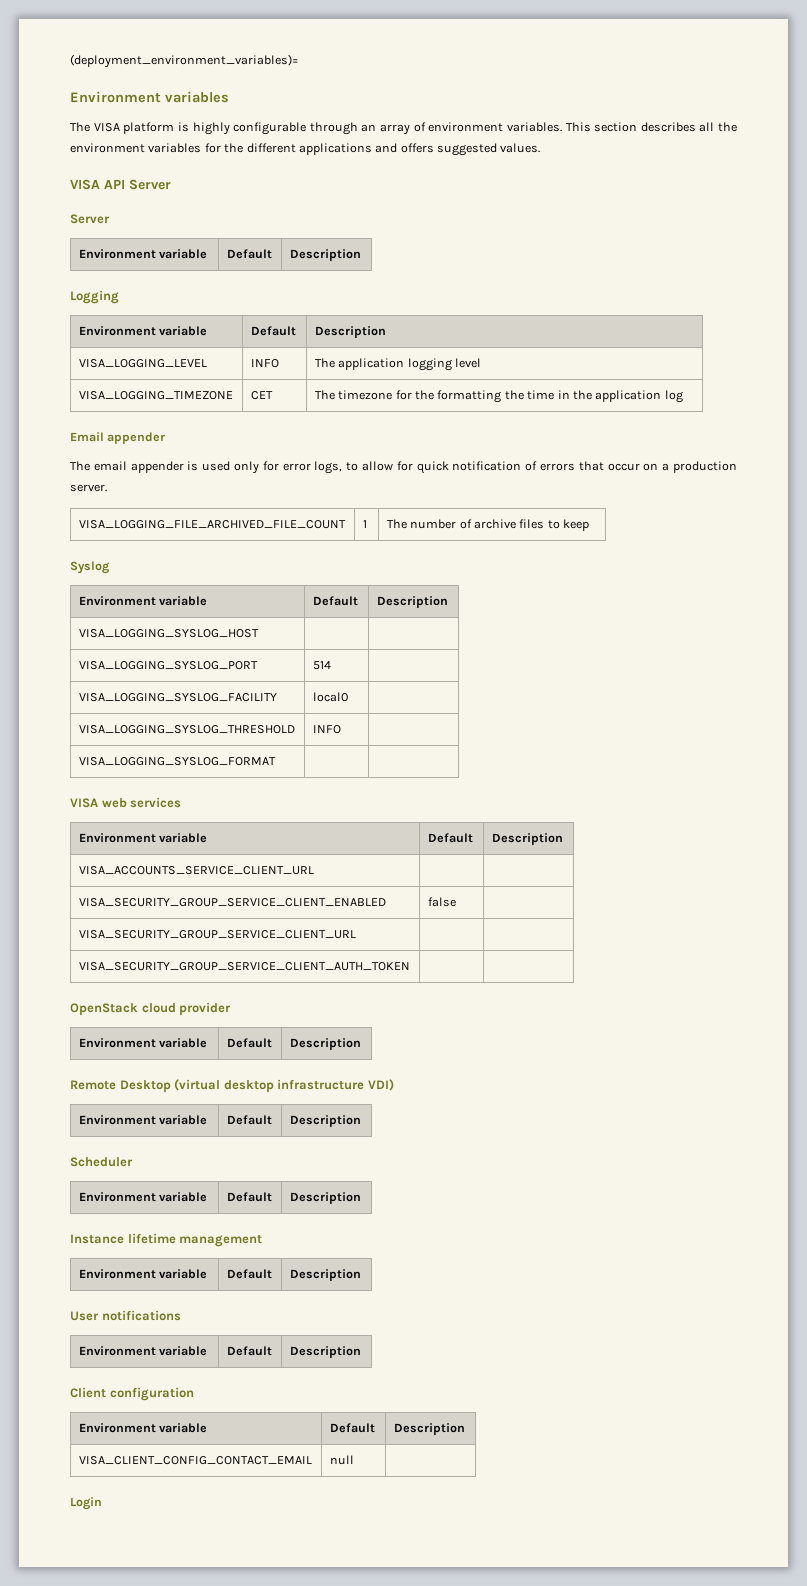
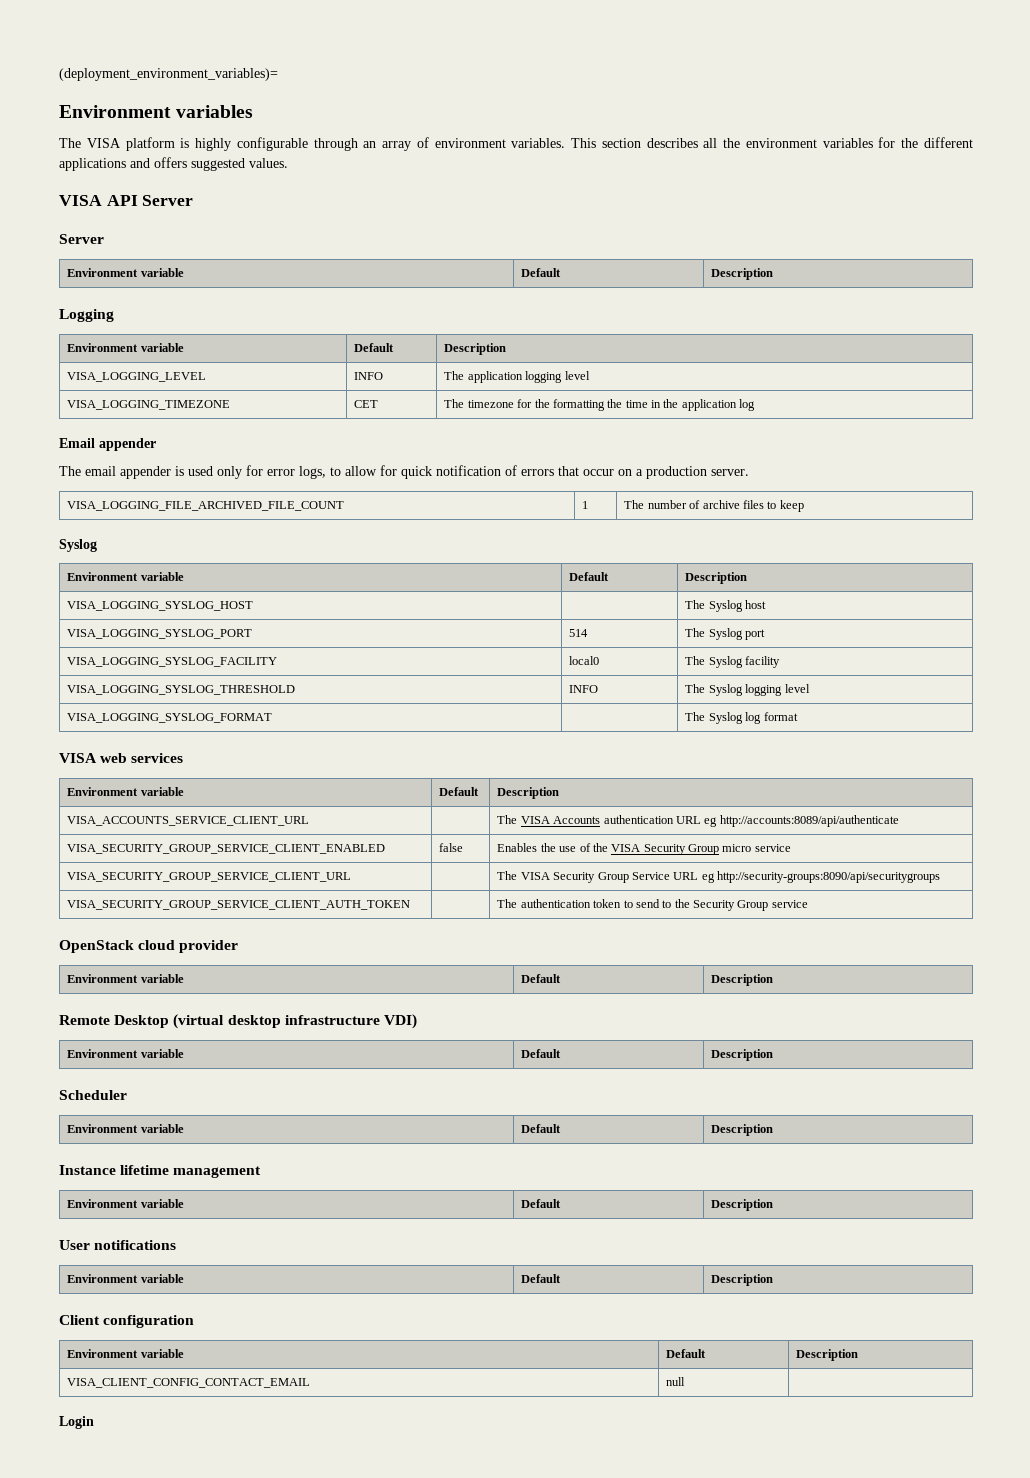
(259, 633) none -> [685,600,767,612] The Syslog host
(331, 665) none -> [685,628,766,640] The Syslog port
(348, 697) none -> [685,656,781,668] The Syslog facility
[78,757,276,766] // VISA_LOGGING_SYSLOG_FORMAT | | -> [685,684,810,696] [67,713,273,723] [685,712,798,724] The Syslog logging level // VISA_LOGGING_SYSLOG_FORMAT | | The Syslog log format
[78,898,386,907] [427,897,456,907] [78,930,356,939] [78,962,410,971] // VISA_SECURITY_GROUP_SERVICE_CLIENT_ENABLED | false | // VISA_SECURITY_GROUP_SERVICE_CLIENT_URL | | // VISA_SECURITY_GROUP_SERVICE_CLIENT_AUTH_TOKEN | | -> [497,815,899,827] [67,844,386,854] [439,843,464,852] [497,843,791,855] [67,872,352,882] [497,871,941,883] [67,900,411,910] [497,899,808,911] The VISA Accounts authentication URL eg http://accounts:8089/api/authenticate // VISA_SECURITY_GROUP_SERVICE_CLIENT_ENABLED | false | Enables the use of the VISA Security Group micro service // VISA_SECURITY_GROUP_SERVICE_CLIENT_URL | | The VISA Security Group Service URL eg http://security-groups:8090/api/securitygroups // VISA_SECURITY_GROUP_SERVICE_CLIENT_AUTH_TOKEN | | The authentication token to send to the Security Group service

